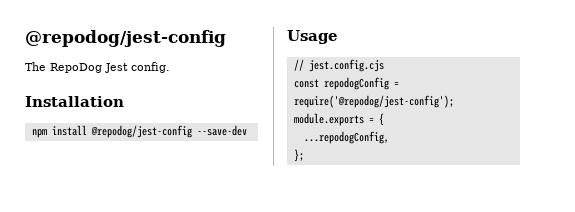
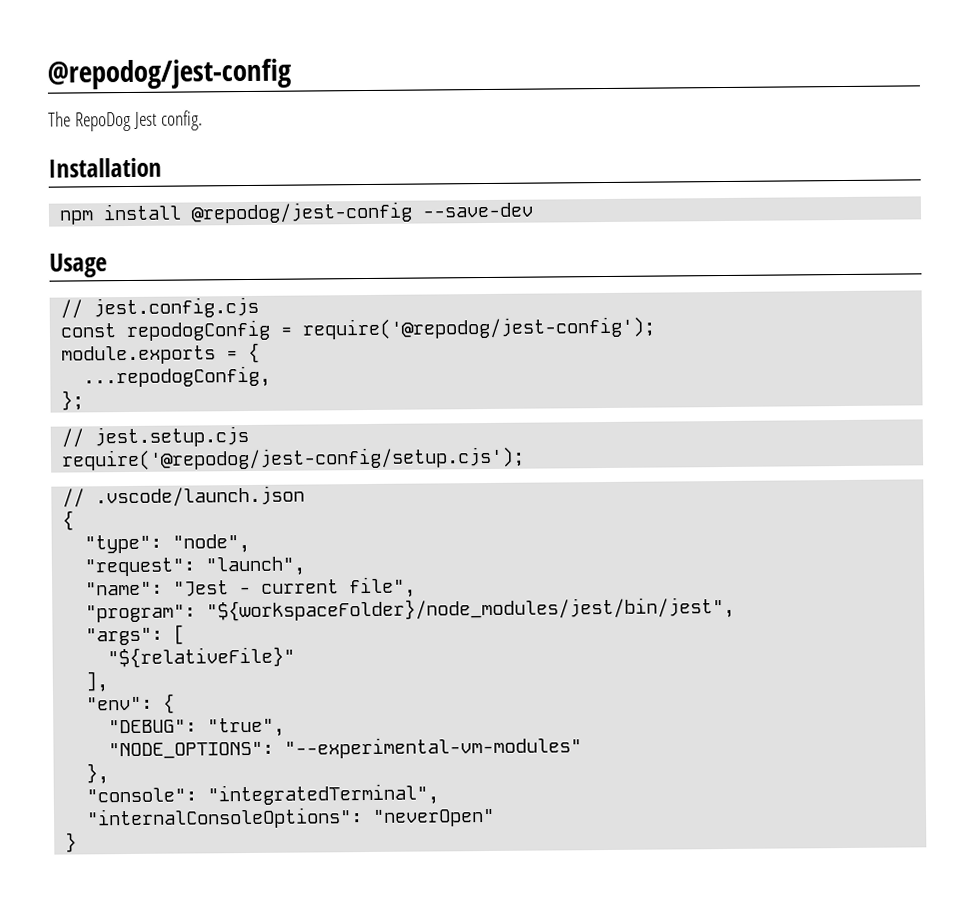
(304, 155) none -> [61,425,250,448] [61,446,526,471] [62,485,306,508] [62,510,75,531] [84,533,251,554] [84,556,307,577] [85,576,417,599] [85,596,736,623] [85,624,186,646] [107,646,296,669] [85,671,109,693] [86,693,176,714] [108,717,286,738] [108,736,583,760] [86,763,110,785] [86,783,440,807] [86,807,496,830] [65,832,78,853] // // jest.setup.cjs // require('@repodog/jest-config/setup.cjs'); // // .vscode/launch.json // { // "type": "node", // "request": "launch", // "name": "Jest - current file", // "program": "${workspaceFolder}/node_modules/jest/bin/jest", // "args": [ // "${relativeFile}" // ], // "env": { // "DEBUG": "true", // "NODE_OPTIONS": "--experimental-vm-modules" // }, // "console": "integratedTerminal", // "internalConsoleOptions": "neverOpen" // }

